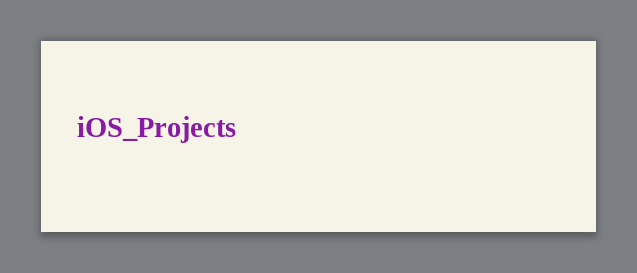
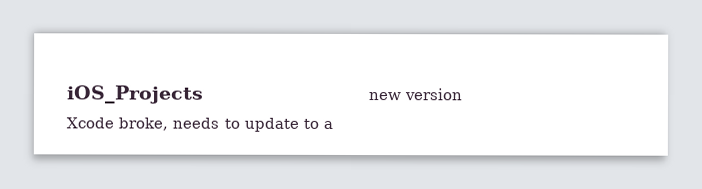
(236, 129) none -> [66,117,333,132] [368,88,463,101] // Xcode broke, needs to update to a new version

